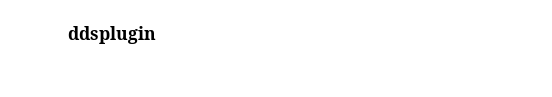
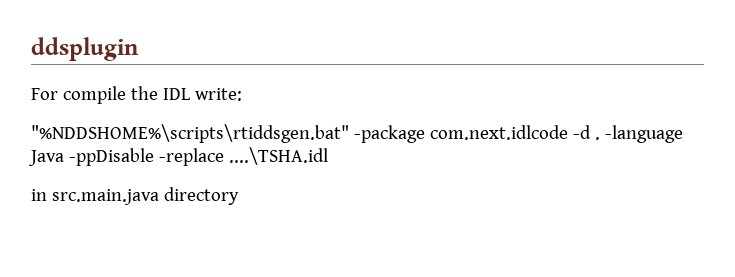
(156, 35) none -> [31,86,242,104] [31,124,683,143] [29,147,328,166] [31,187,239,205] // For compile the IDL write: // "%NDDSHOME%\scripts\rtiddsgen.bat" -package com.next.idlcode -d . -language Java -ppDisable -replace ....\TSHA.idl // in src.main.java directory

